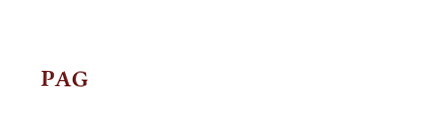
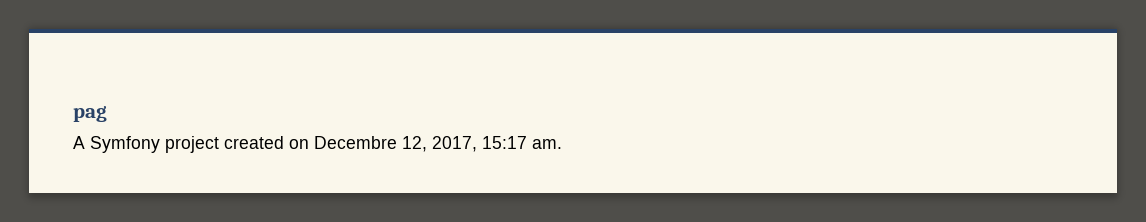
[40,69,88,87] PAG -> [73,106,107,122] [73,136,562,153] pag // A Symfony project created on Decembre 12, 2017, 15:17 am.

